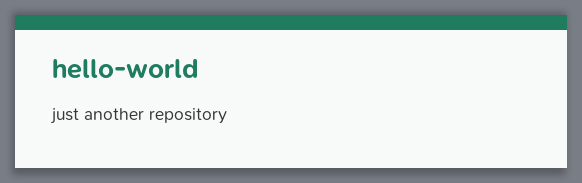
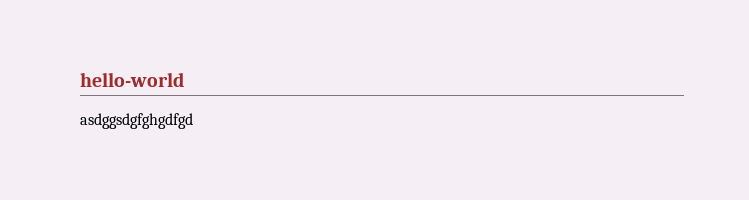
[50,108,227,124] just another repository -> [80,113,193,129] asdggsdgfghgdfgd

